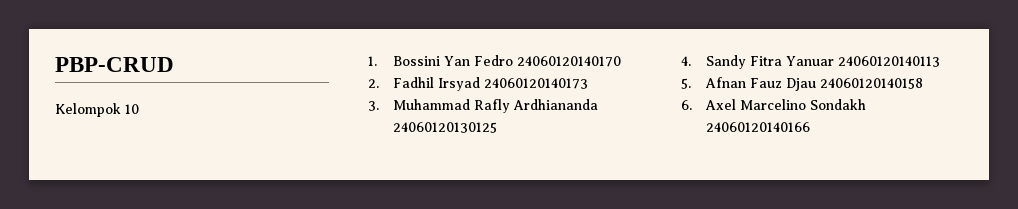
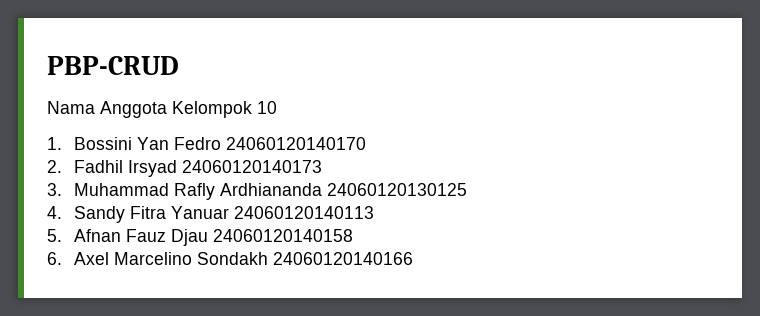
(174, 64) none -> [47,101,167,118] Nama Anggota

